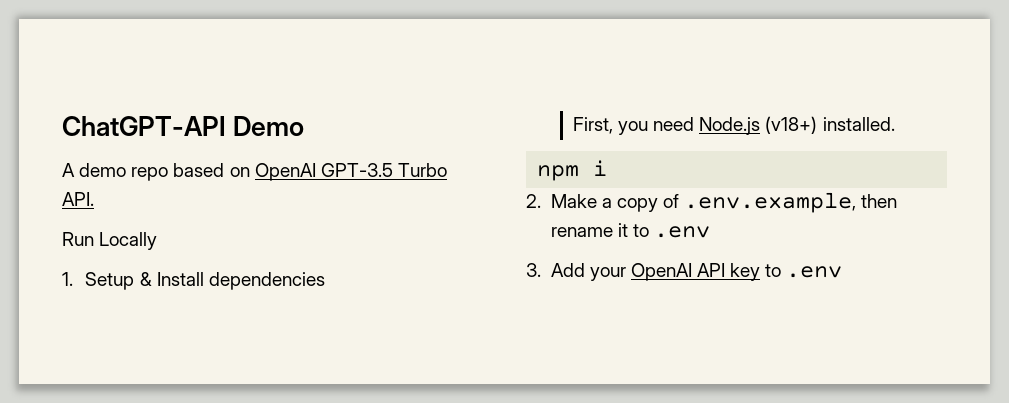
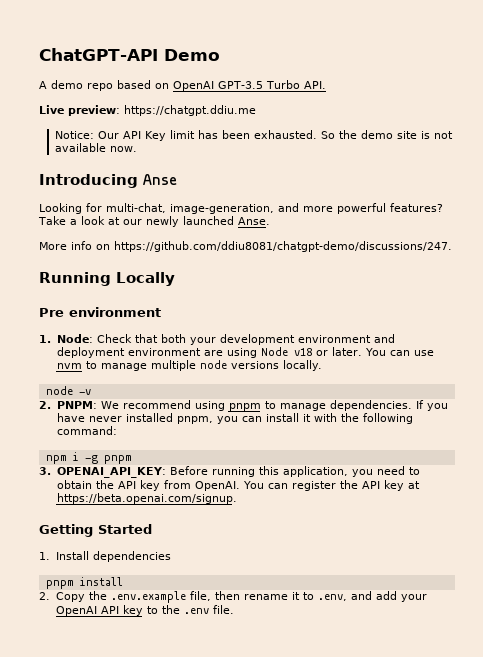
[62,232,94,246] Run -> [39,105,256,116] [54,130,453,141] [54,143,137,152] [39,174,177,188] [39,203,443,214] [38,216,270,227] [39,241,452,252] [39,272,111,286] Live preview: https://chatgpt.ddiu.me // Notice: Our API Key limit has been exhausted. So the demo site is not available now. // Introducing Anse // Looking for multi-chat, image-generation, and more powerful features? Take a look at our newly launched Anse. // More info on https://github.com/ddiu8081/chatgpt-demo/discussions/247. // Running
[62,272,325,290] [572,116,895,135] [537,160,608,181] [526,192,857,213] // 1. Setup & Install dependencies // First, you need Node.js (v18+) installed. // npm i // 2. Make a copy of .env.example, -> [39,307,161,317] [39,334,395,345] [56,347,435,358] [56,360,323,371] [45,386,91,395] [39,400,448,411] [56,413,413,424] [56,426,117,435] [45,452,132,464] [39,466,420,478] [56,480,421,491] [56,493,237,504] [39,524,152,537] [39,551,171,562] [45,577,123,589] [39,591,211,603] // Pre environment // 1. Node: Check that both your development environment and deployment environment are using Node v18 or later. You can use nvm to manage multiple node versions locally. // node -v // 2. PNPM: We recommend using pnpm to manage dependencies. If you have never installed pnpm, you can install it with the following command: // npm i -g pnpm // 3. OPENAI_API_KEY: Before running this application, you need to obtain the API key from OpenAI. You can register the API key at https://beta.openai.com/signup. // Getting Started // 1. Install dependencies // pnpm install // 2. Copy the .env.example file,
[653,226,710,238] [526,263,585,277] .env // 3. Add -> [317,591,397,601] .env, and add
[786,266,843,278] .env -> [161,605,234,614] the .env file.

